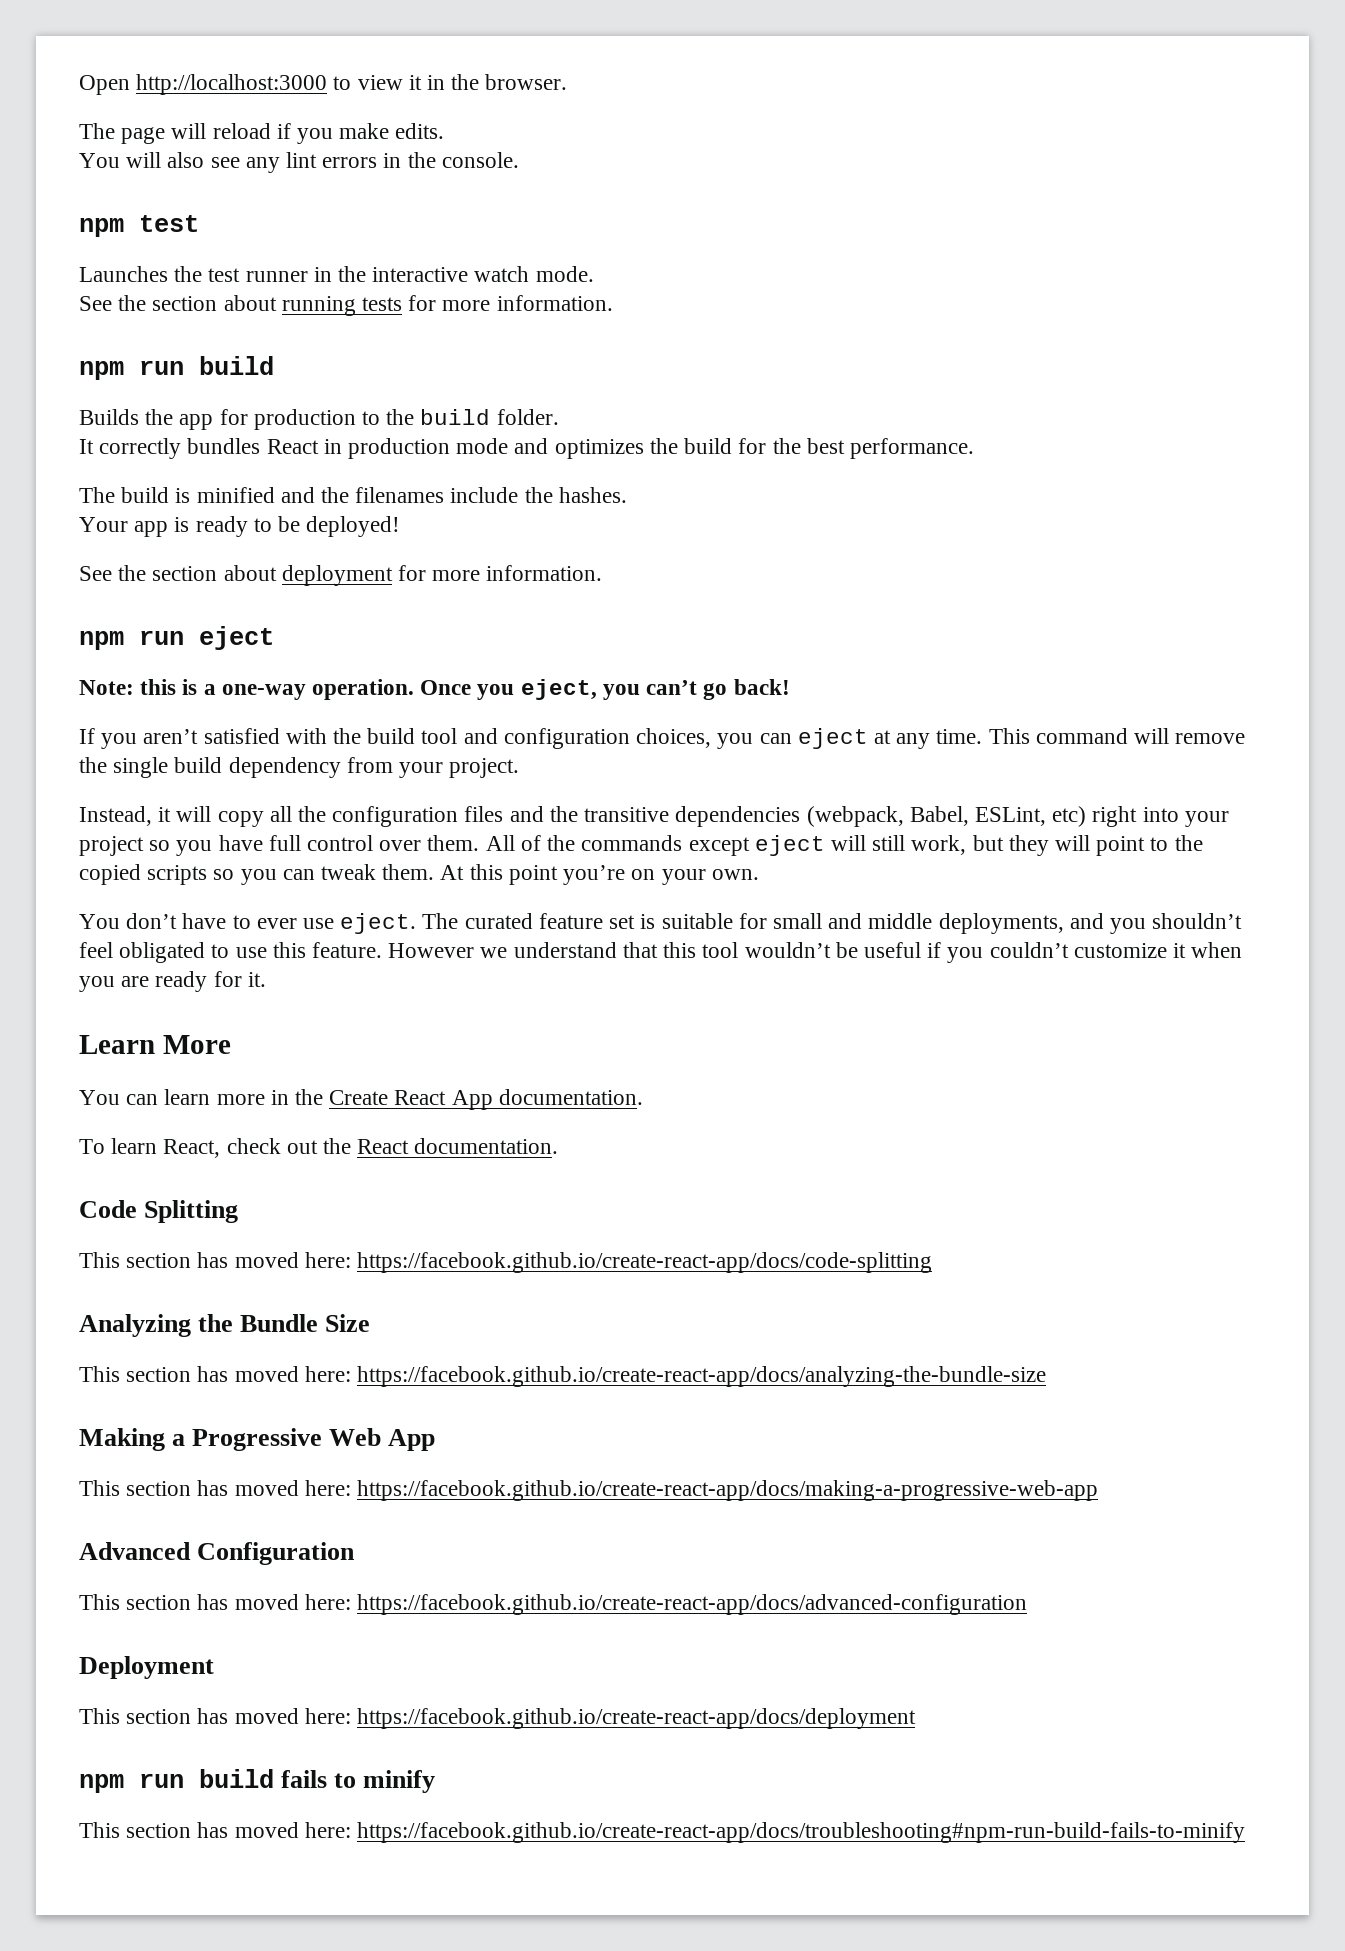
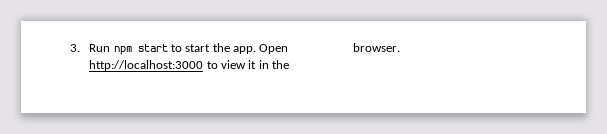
(79, 85) none -> [70,43,257,55] 3. Run npm start to start the app.
[79,123,445,144] [79,152,519,173] [79,215,199,237] [79,266,594,282] [79,295,613,316] [79,356,274,380] [79,409,559,430] [79,438,974,459] [79,487,627,503] [79,516,401,537] [79,565,603,586] [79,626,274,650] [79,679,790,700] [79,728,1246,749] [79,757,520,778] [79,806,1229,827] [79,835,1203,856] [79,864,759,885] [79,913,1243,934] [79,942,1243,963] [79,971,266,992] [79,1035,231,1054] [79,1089,643,1110] [79,1138,559,1158] [79,1200,239,1223] [79,1252,933,1273] [79,1314,371,1337] [79,1366,1047,1387] [79,1428,436,1451] [79,1480,1099,1501] [79,1542,356,1565] [79,1594,1028,1615] [79,1656,214,1679] [79,1708,917,1729] [79,1769,436,1793] [79,1822,1246,1843] // The page will reload if you make edits. // You will also see any lint errors in the console. // npm test // Launches the test runner in the interactive watch mode. // See the section about running tests for more information. // npm run build // Builds the app for production to the build folder. // It correctly bundles React in production mode and optimizes the build for the best performance. // The build is minified and the filenames include the hashes. // Your app is ready to be deployed! // See the section about deployment for more information. // npm run eject // Note: this is a one-way operation. Once you eject, you can’t go back! // If you aren’t satisfied with the build tool and configuration choices, you can eject at any time. This command will remove the single build dependency from your project. // Instead, it will copy all the configuration files and the transitive dependencies (webpack, Babel, ESLint, etc) right into your project so you have full control over them. All of the commands except eject will still work, but they will point to the copied scripts so you can tweak them. At this point you’re on your own. // You don’t have to ever use eject. The curated feature set is suitable for small and middle deployments, and you shouldn’t feel obligated to use this feature. However we understand that this tool wouldn’t be useful if you couldn’t customize it when you are ready for it. // Learn More // You can learn more in the Create React App documentation. // To learn React, check out the React documentation. // Code Splitting // This section has moved here: https://facebook.github.io/create-react-app/docs/code-splitting // Analyzing the Bundle Size // This section has moved here: https://facebook.github.io/create-react-app/docs/analyzing-the-bundle-size // Making a Progressive Web App // This section has moved here: https://facebook.github.io/create-react-app/docs/making-a-progressive-web-app // Advanced Configuration // This section has moved here: https://facebook.github.io/create-react-app/docs/advanced-configuration // Deployment // This section has moved here: https://facebook.github.io/create-react-app/docs/deployment // npm run build fails to minify // This section has moved here: https://facebook.github.io/create-react-app/docs/troubleshooting#npm-run-build-fails-to-minify -> (401, 47) none

